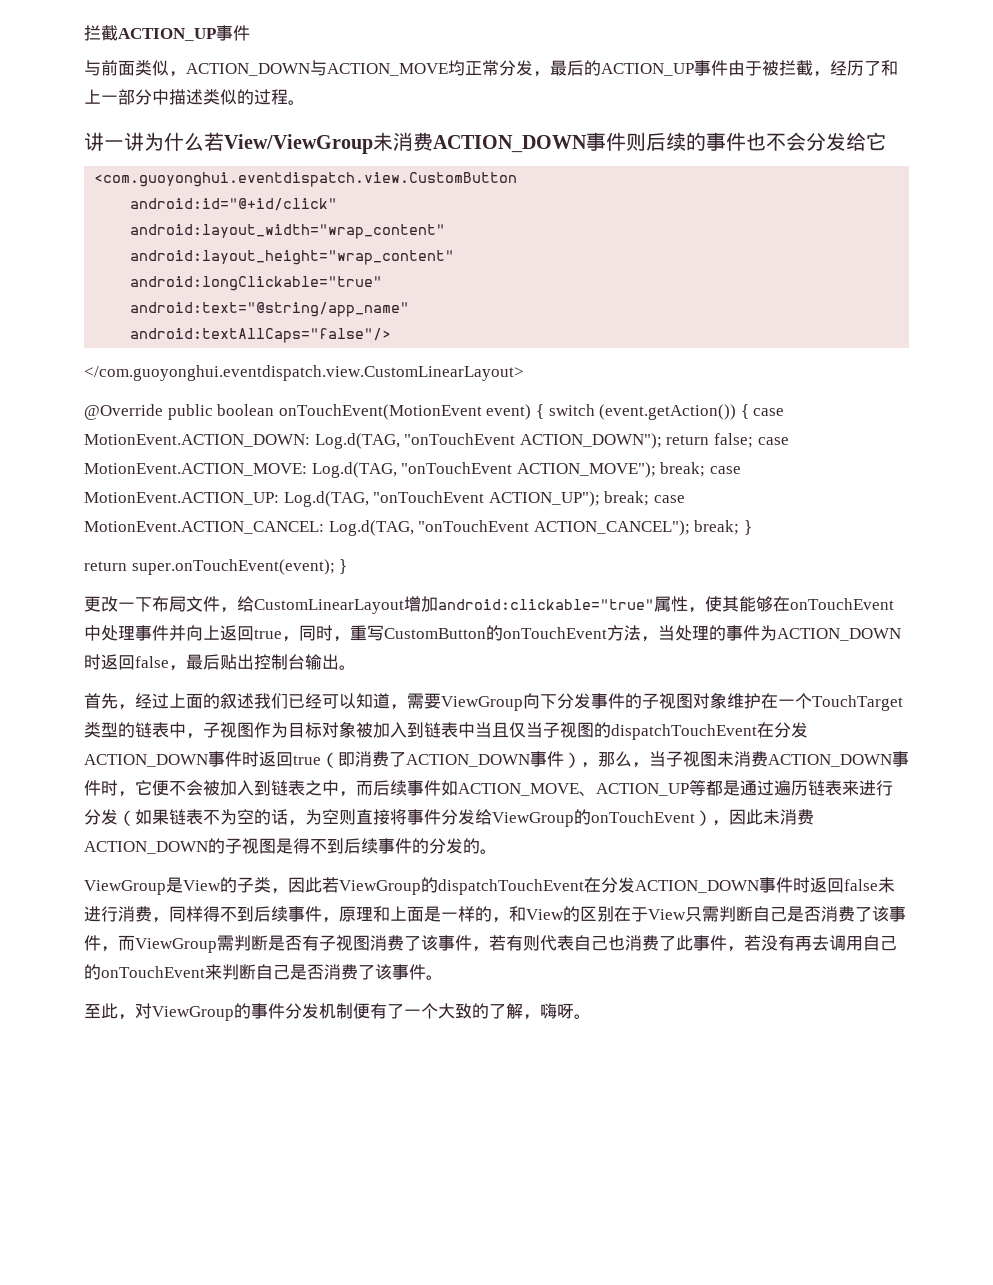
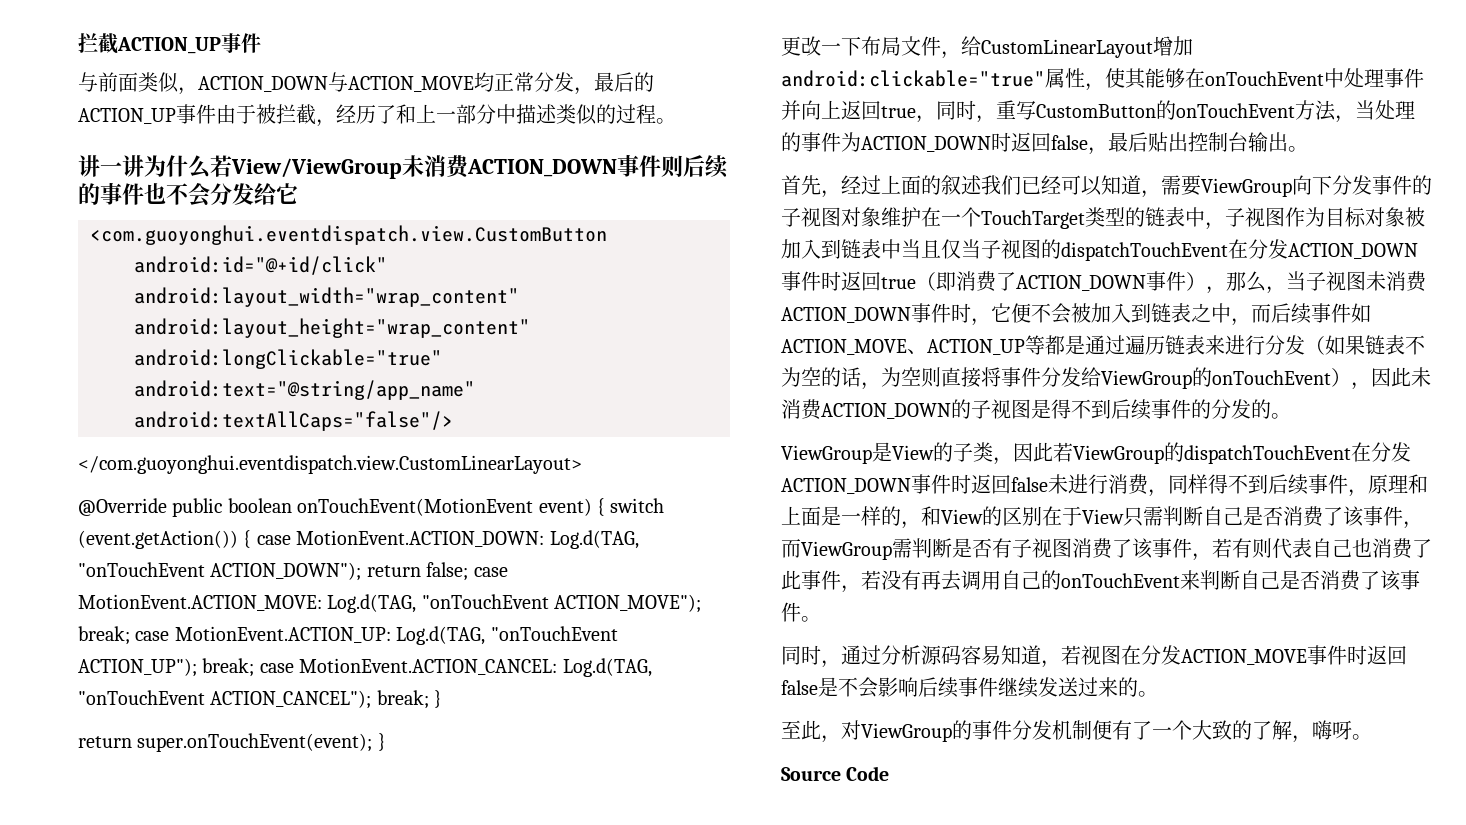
(443, 977) none -> [781,645,1407,668] [781,677,1158,698] // 同时，通过分析源码容易知道，若视图在分发ACTION_MOVE事件时返回false是不会影响后续事件继续发送过来的。
(591, 1016) none -> [781,766,890,781] // Source Code

